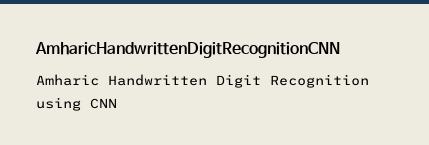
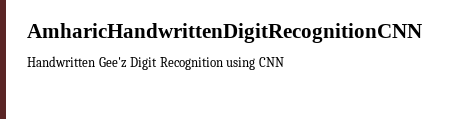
[36,74,207,86] Amharic Handwritten -> [27,56,127,68] Handwritten Gee'z

